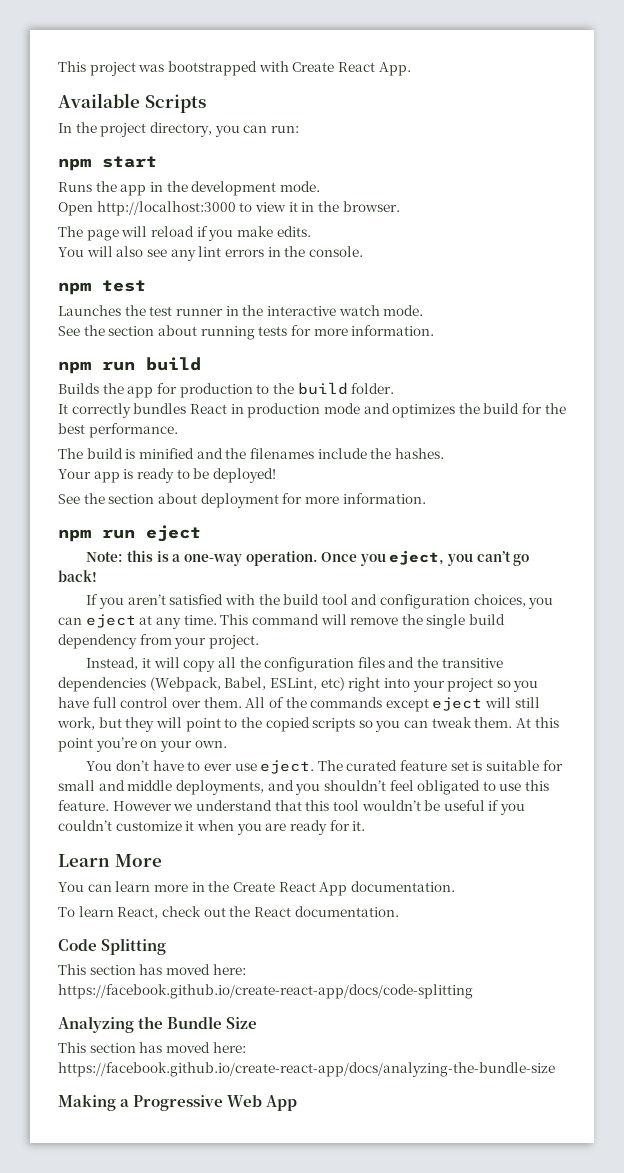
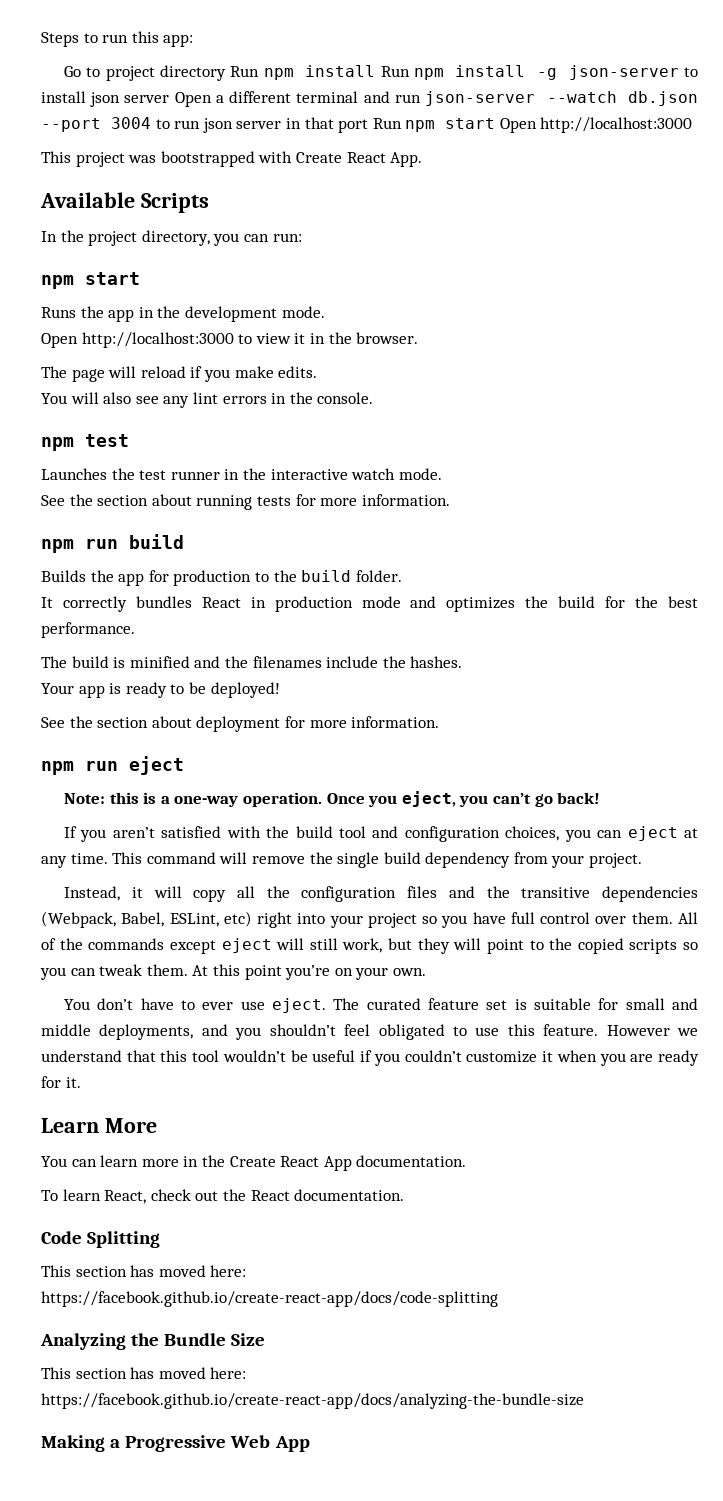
(58, 66) none -> [41,31,194,47] [64,65,698,81] [41,91,698,107] [41,117,693,133] Steps to run this app: // Go to project directory Run npm install Run npm install -g json-server to install json server Open a different terminal and run json-server --watch db.json --port 3004 to run json server in that port Run npm start Open http://localhost:3000 //

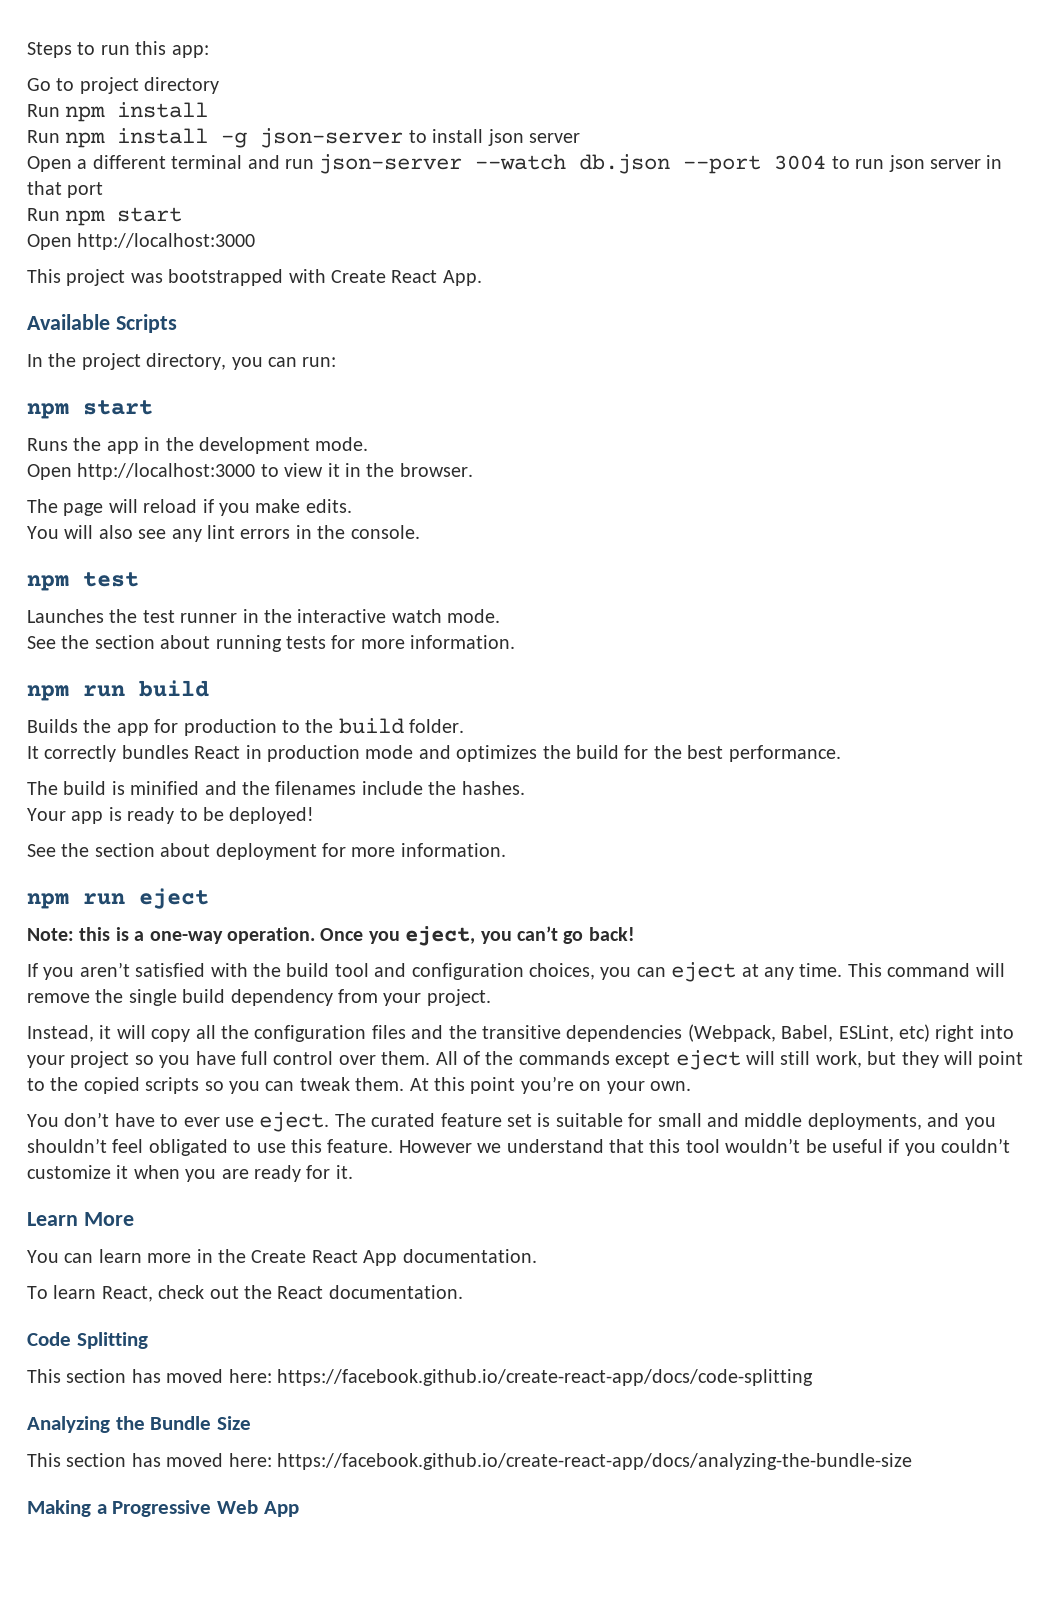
[230,65,376,80] Run npm install -> [27,102,209,122] // Run npm install //
(170, 99) none -> (580, 138) //
(369, 126) none -> (104, 190) //
(496, 123) none -> (183, 214) //

